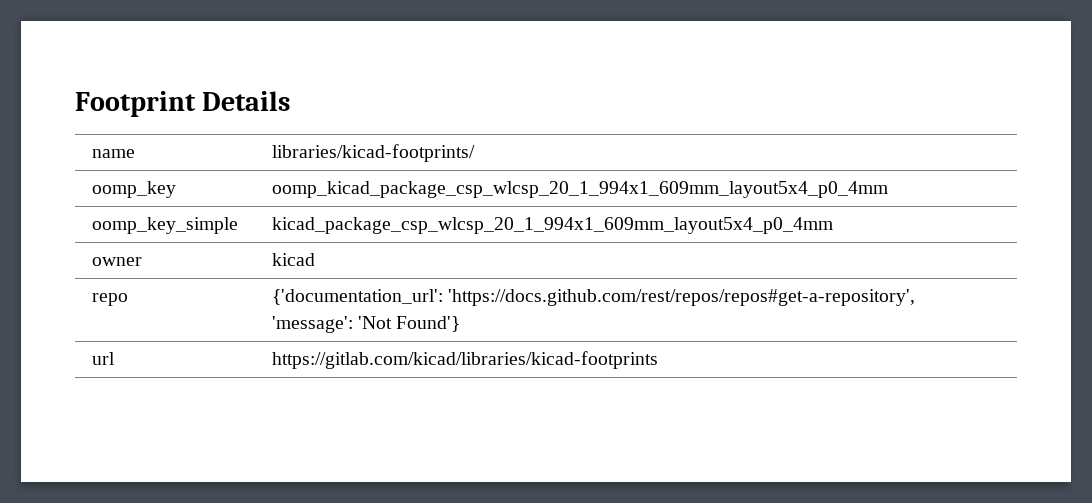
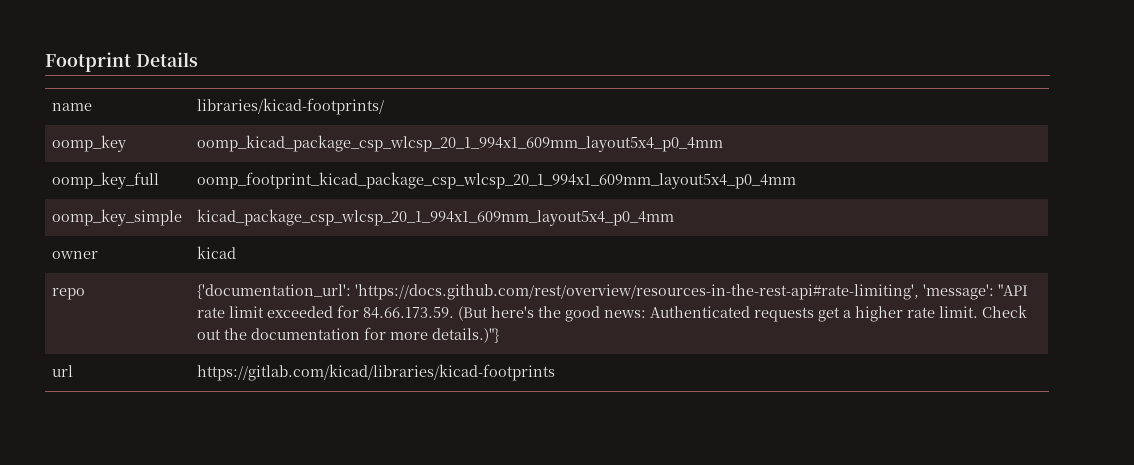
(888, 189) none -> [52,172,160,189] [197,172,797,189] // oomp_key_full | oomp_footprint_kicad_package_csp_wlcsp_20_1_994x1_609mm_layout5x4_p0_4mm
[447,289,915,306] [271,316,461,333] 'https://docs.github.com/rest/repos/repos#get-a-repository', 'message': 'Not Found'} -> [355,284,1029,300] [197,305,1028,322] [197,327,500,343] 'https://docs.github.com/rest/overview/resources-in-the-rest-api#rate-limiting', 'message': "API rate limit exceeded for 84.66.173.59. (But here's the good news: Authenticated requests get a higher rate limit. Check out the documentation for more details.)"}

